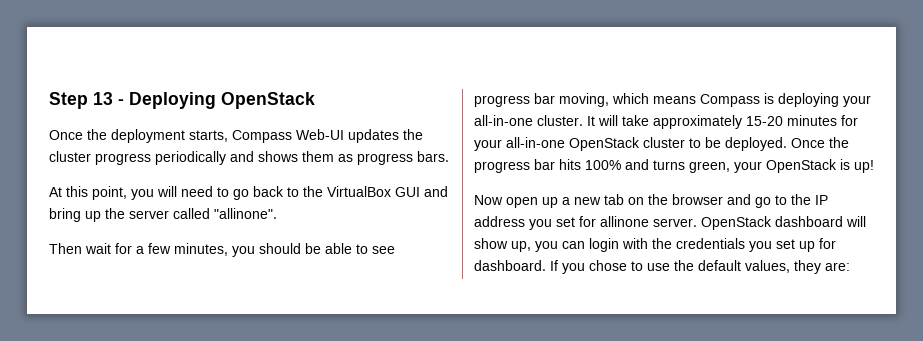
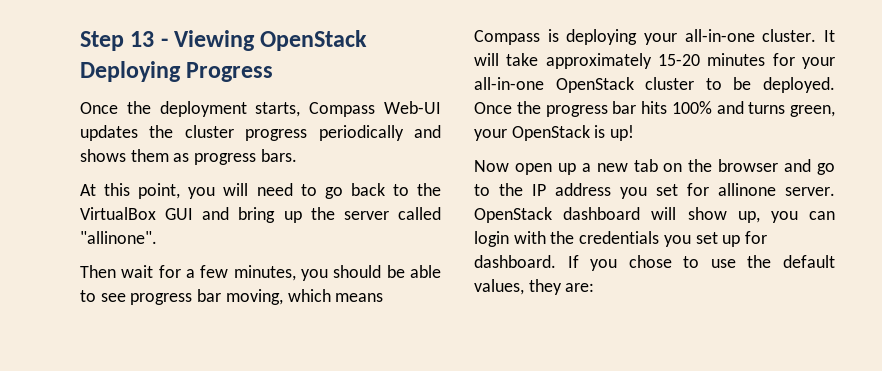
[129,92,315,109] Deploying OpenStack -> [174,30,368,51] [80,61,274,82] Viewing OpenStack Deploying Progress

